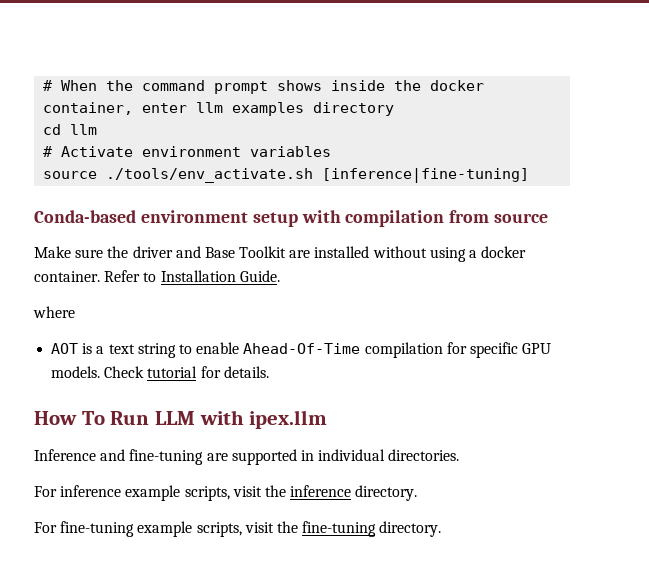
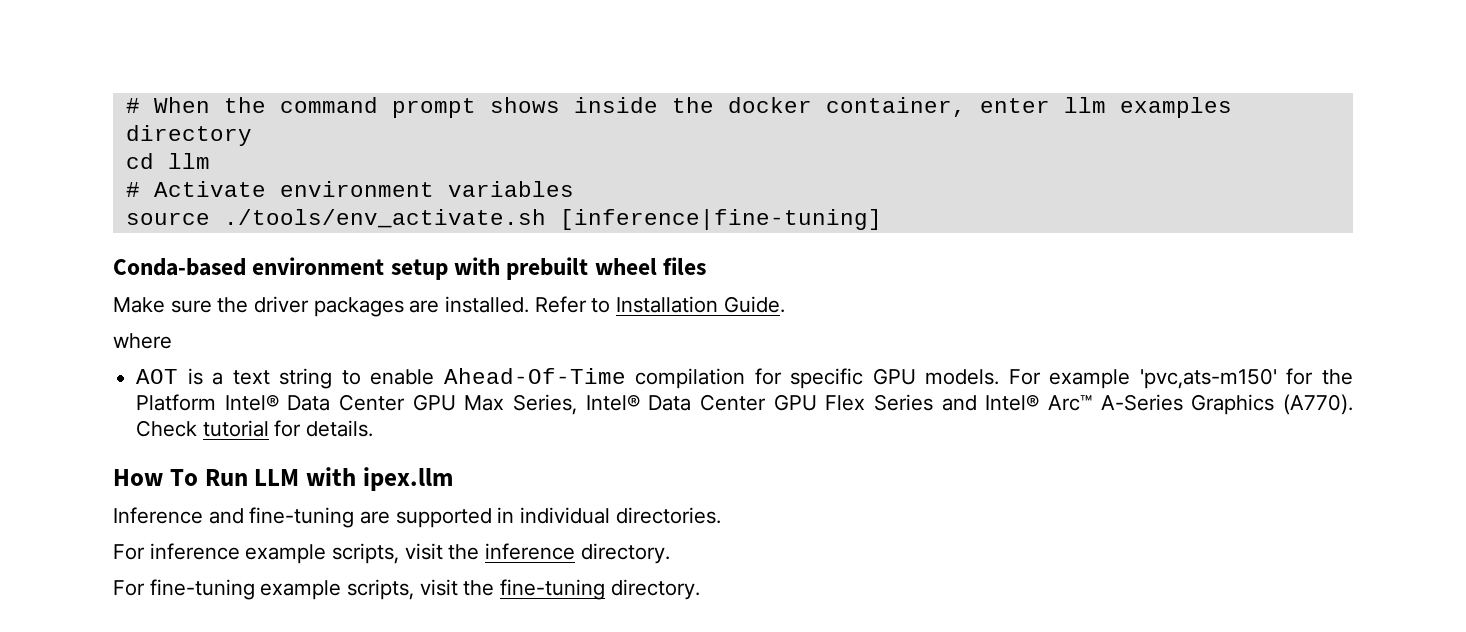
[345,210,549,227] compilation from source -> [506,257,707,280] prebuilt wheel files
[175,246,527,262] [34,271,100,282] and Base Toolkit are installed without using a docker container. -> [313,296,530,317] packages are installed.
(101, 372) none -> [1008,368,1353,389] [136,394,1354,415] For example 'pvc,ats-m150' for the Platform Intel® Data Center GPU Max Series, Intel® Data Center GPU Flex Series and Intel® Arc™ A-Series Graphics (A770).

